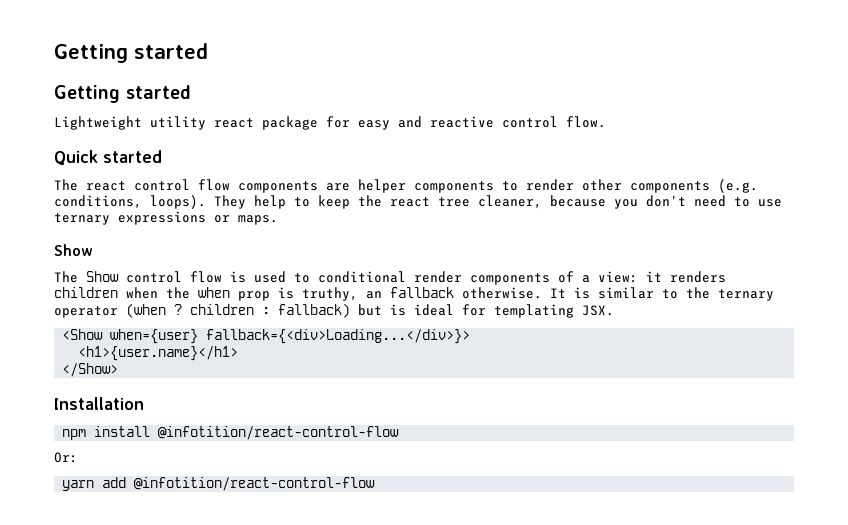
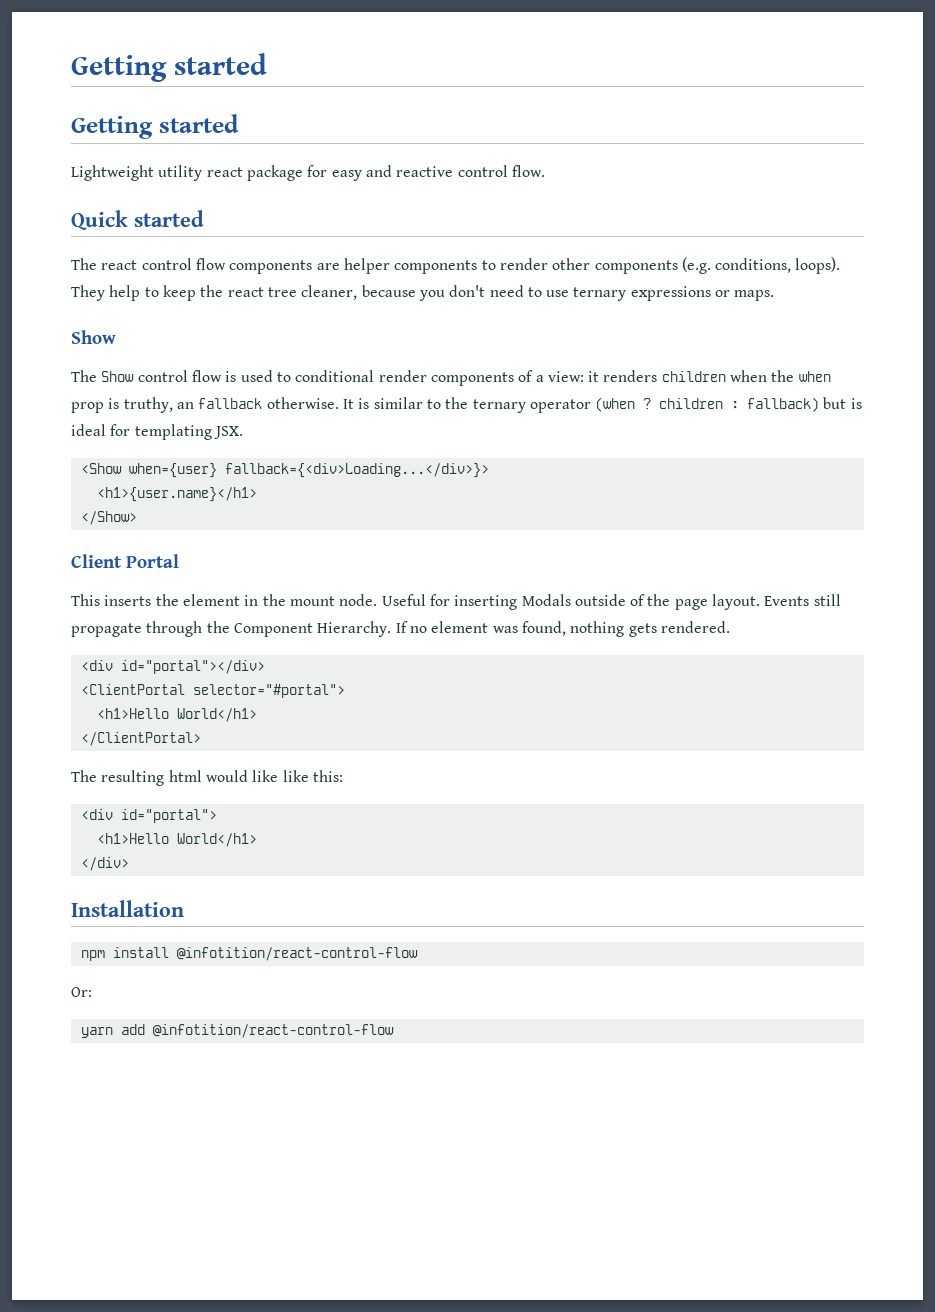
(119, 370) none -> [71,554,179,568] [71,594,841,610] [71,621,730,637] [80,660,265,674] [80,684,345,698] [96,708,257,722] [80,732,201,746] [71,770,343,786] [80,809,217,823] [96,833,257,847] [80,857,129,871] // Client Portal // This inserts the element in the mount node. Useful for inserting Modals outside of the page layout. Events still propagate through the Component Hierarchy. If no element was found, nothing gets rendered. // <div id="portal"></div> // <ClientPortal selector="#portal"> // <h1>Hello World</h1> // </ClientPortal> // The resulting html would like like this: // <div id="portal"> // <h1>Hello World</h1> // </div>

